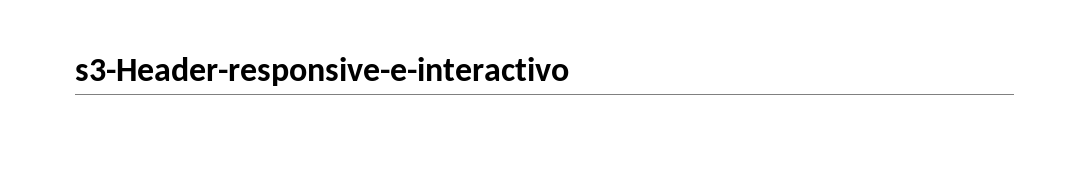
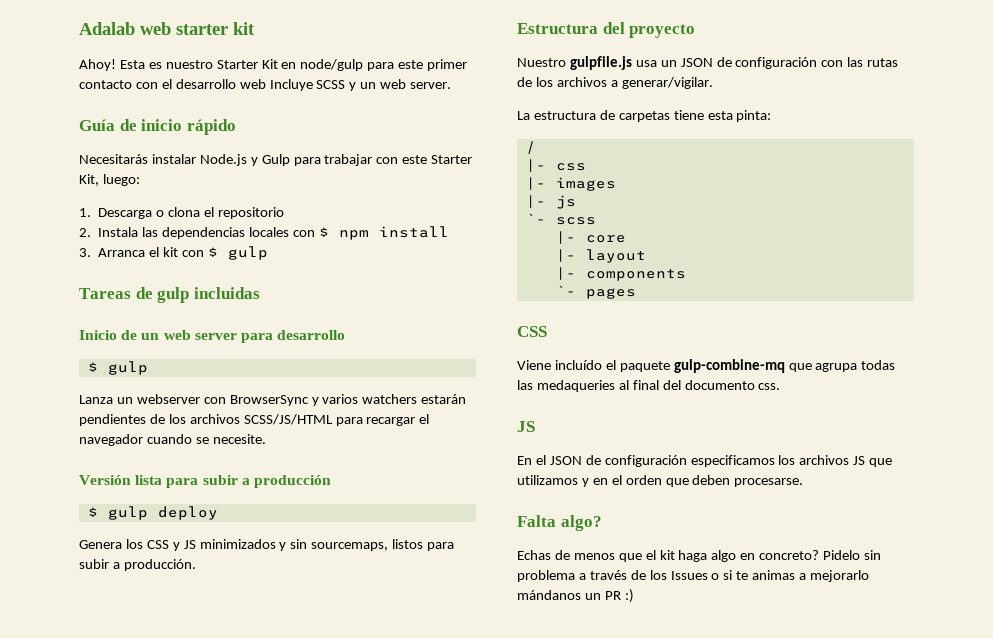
[75,57,569,86] s3-Header-responsive-e-interactivo -> [79,22,255,35] [79,59,468,71] [79,79,452,91] [79,119,236,135] [79,154,473,166] [79,174,140,186] [79,207,284,219] [79,226,449,240] [79,246,268,260] [79,287,260,303] [79,330,346,343] [87,361,148,375] [79,394,467,406] [79,414,430,426] [79,434,266,446] [79,475,331,488] [87,506,218,520] [79,539,455,551] [79,559,196,571] [517,22,696,38] [517,56,899,70] [517,77,713,89] [517,110,772,122] [525,141,536,154] [525,159,586,172] [525,177,616,191] [525,195,576,209] [525,213,596,225] [555,231,626,244] [555,249,646,263] [555,267,686,281] [555,285,636,299] [517,326,547,337] [517,359,896,373] [517,380,781,392] [517,421,535,432] [517,455,893,467] [517,475,804,487] [517,515,602,531] [517,550,882,562] [517,570,870,582] [517,589,634,603] Adalab web starter kit // Ahoy! Esta es nuestro Starter Kit en node/gulp para este primer contacto con el desarrollo web Incluye SCSS y un web server. // Guía de inicio rápido // Necesitarás instalar Node.js y Gulp para trabajar con este Starter Kit, luego: // 1. Descarga o clona el repositorio // 2. Instala las dependencias locales con $ npm install // 3. Arranca el kit con $ gulp // Tareas de gulp incluidas // Inicio de un web server para desarrollo // $ gulp // Lanza un webserver con BrowserSync y varios watchers estarán pendientes de los archivos SCSS/JS/HTML para recargar el navegador cuando se necesite. // Versión lista para subir a producción // $ gulp deploy // Genera los CSS y JS minimizados y sin sourcemaps, listos para subir a producción. // Estructura del proyecto // Nuestro gulpfile.js usa un JSON de configuración con las rutas de los archivos a generar/vigilar. // La estructura de carpetas tiene esta pinta: // / // |- css // |- images // |- js // `- scss // |- core // |- layout // |- components // `- pages // CSS // Viene incluído el paquete gulp-combine-mq que agrupa todas las medaqueries al final del documento css. // JS // En el JSON de configuración especificamos los archivos JS que utilizamos y en el orden que deben procesarse. // Falta algo? // Echas de menos que el kit haga algo en concreto? Pidelo sin problema a través de los Issues o si te animas a mejorarlo mándanos un PR :)

